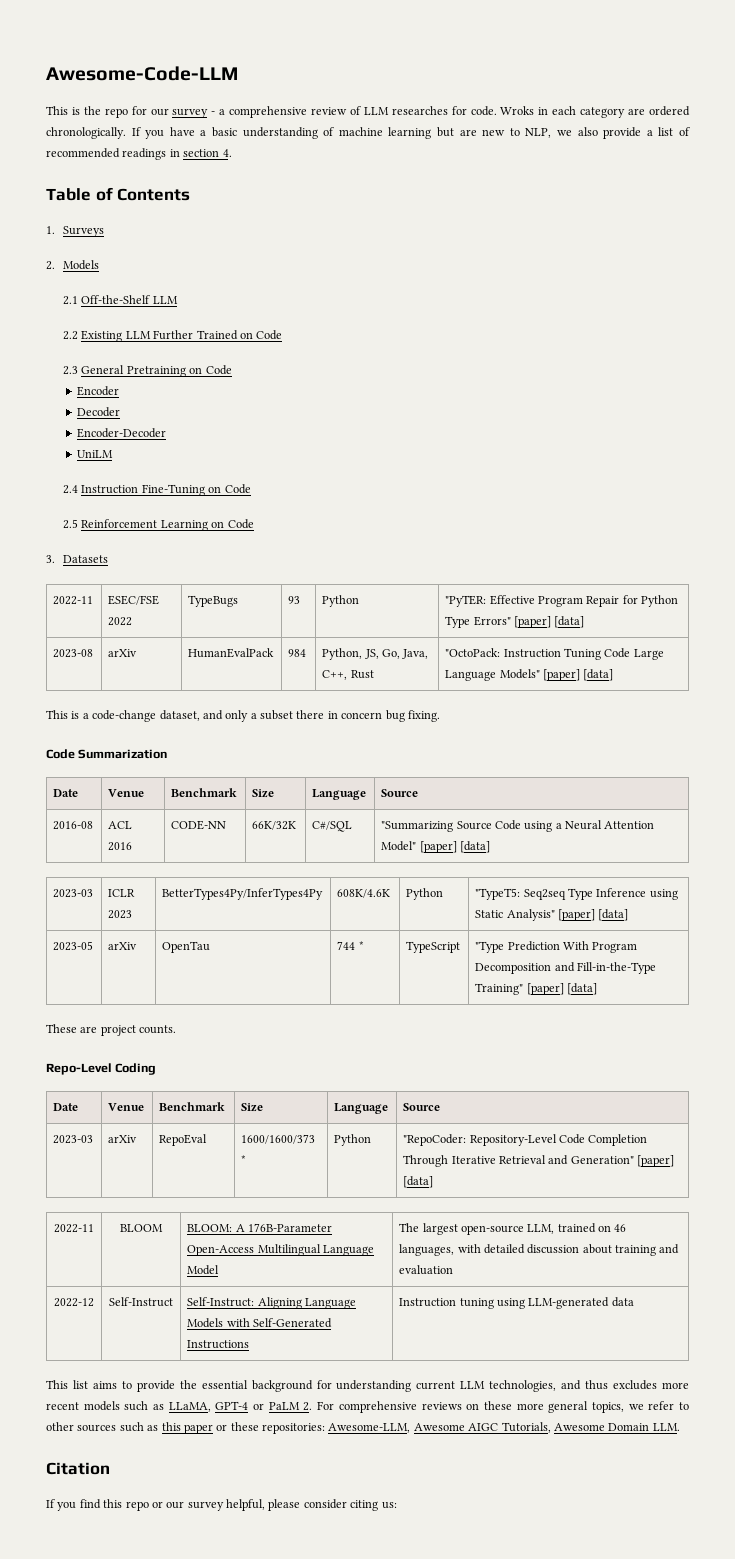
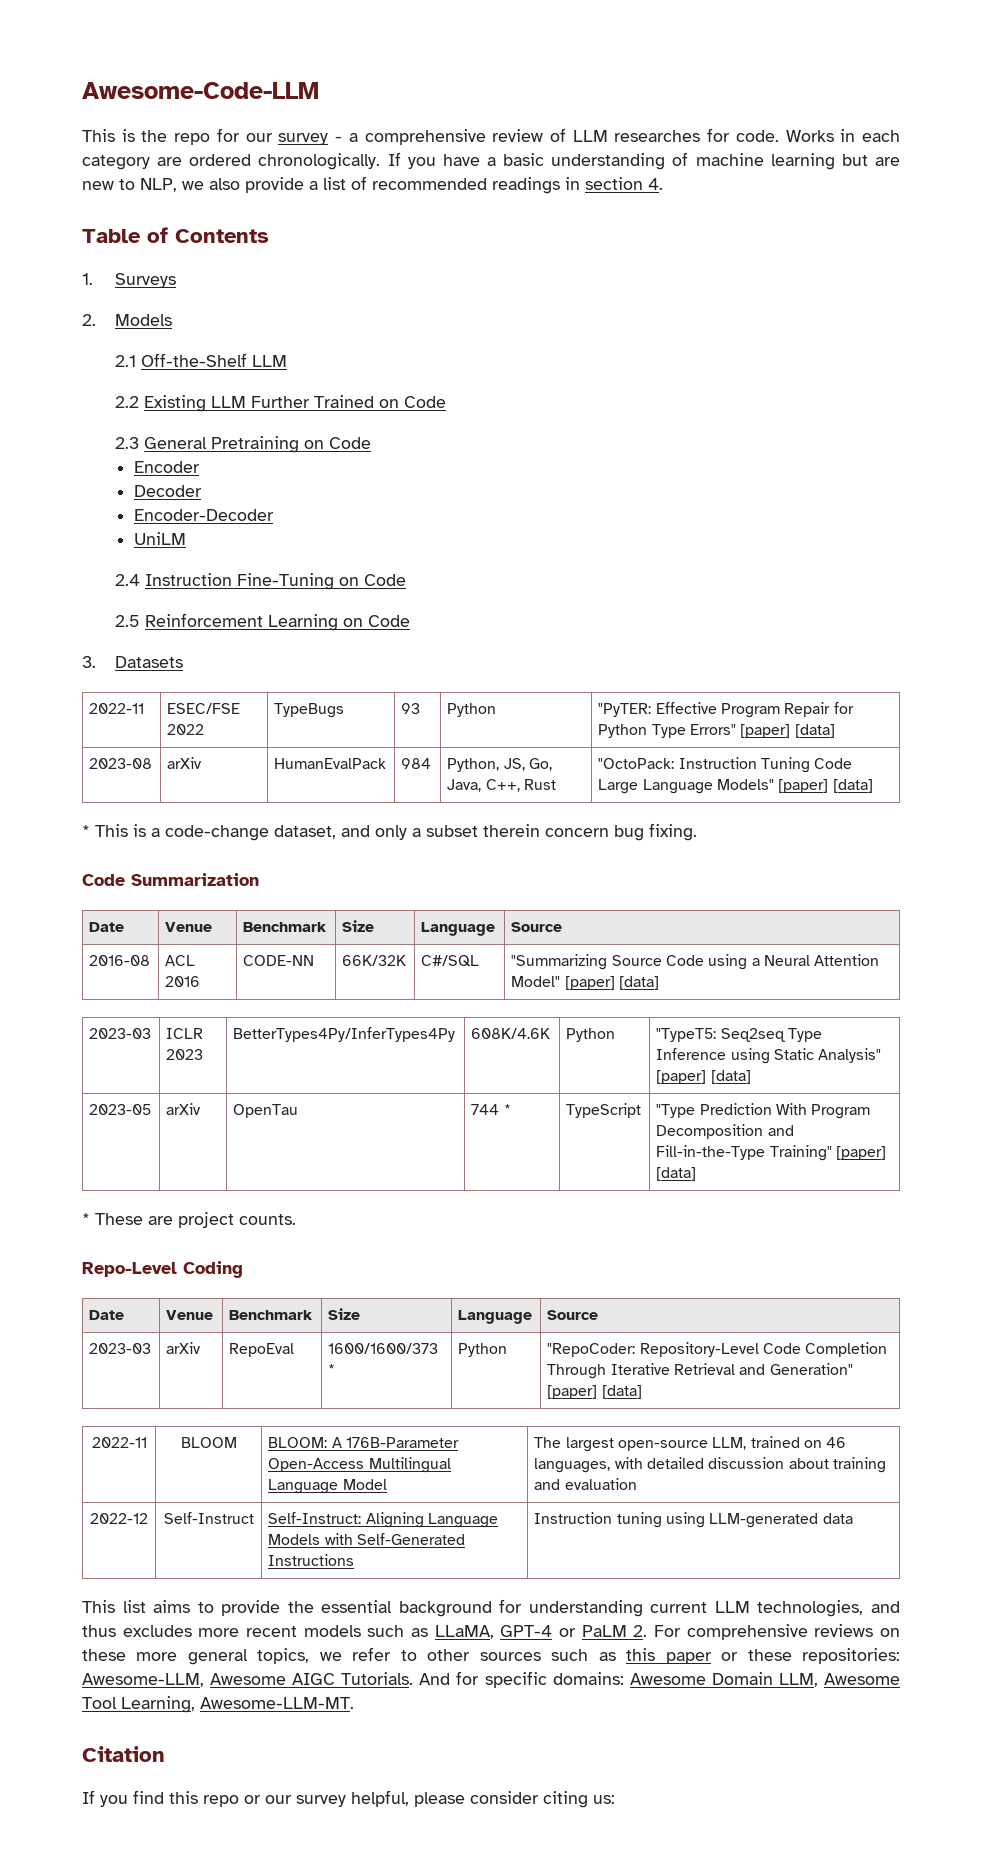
[500,106,535,115] Wroks -> [785,130,834,142] Works
(614, 675) none -> [82,825,90,837] *
[296,710,338,719] there in -> [483,824,540,837] therein
(597, 989) none -> [82,1213,90,1225] *
[501,1422,680,1433] Tutorials, Awesome Domain LLM. -> [341,1671,900,1688] [82,1696,354,1713] Tutorials. And for specific domains: Awesome Domain LLM, Awesome Tool Learning, Awesome-LLM-MT.

